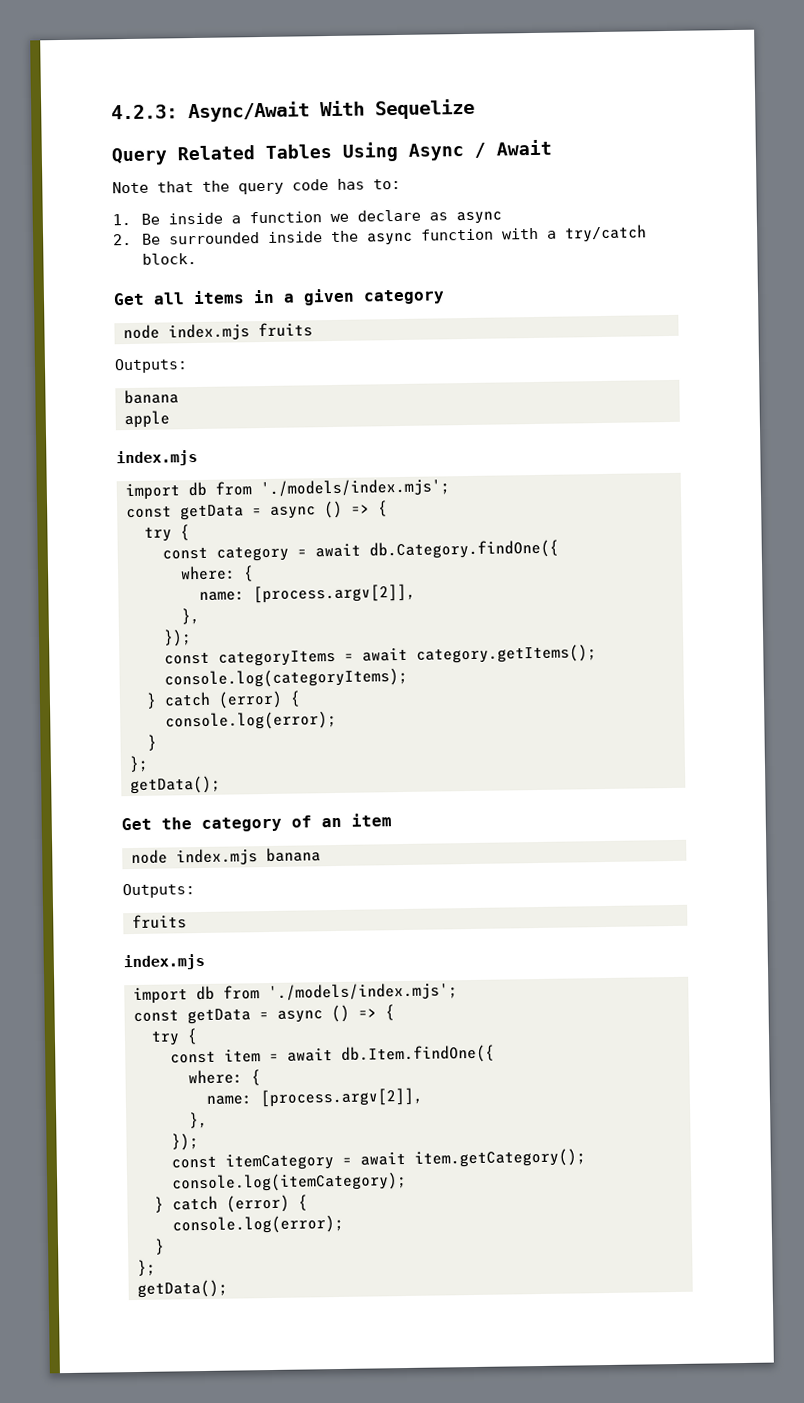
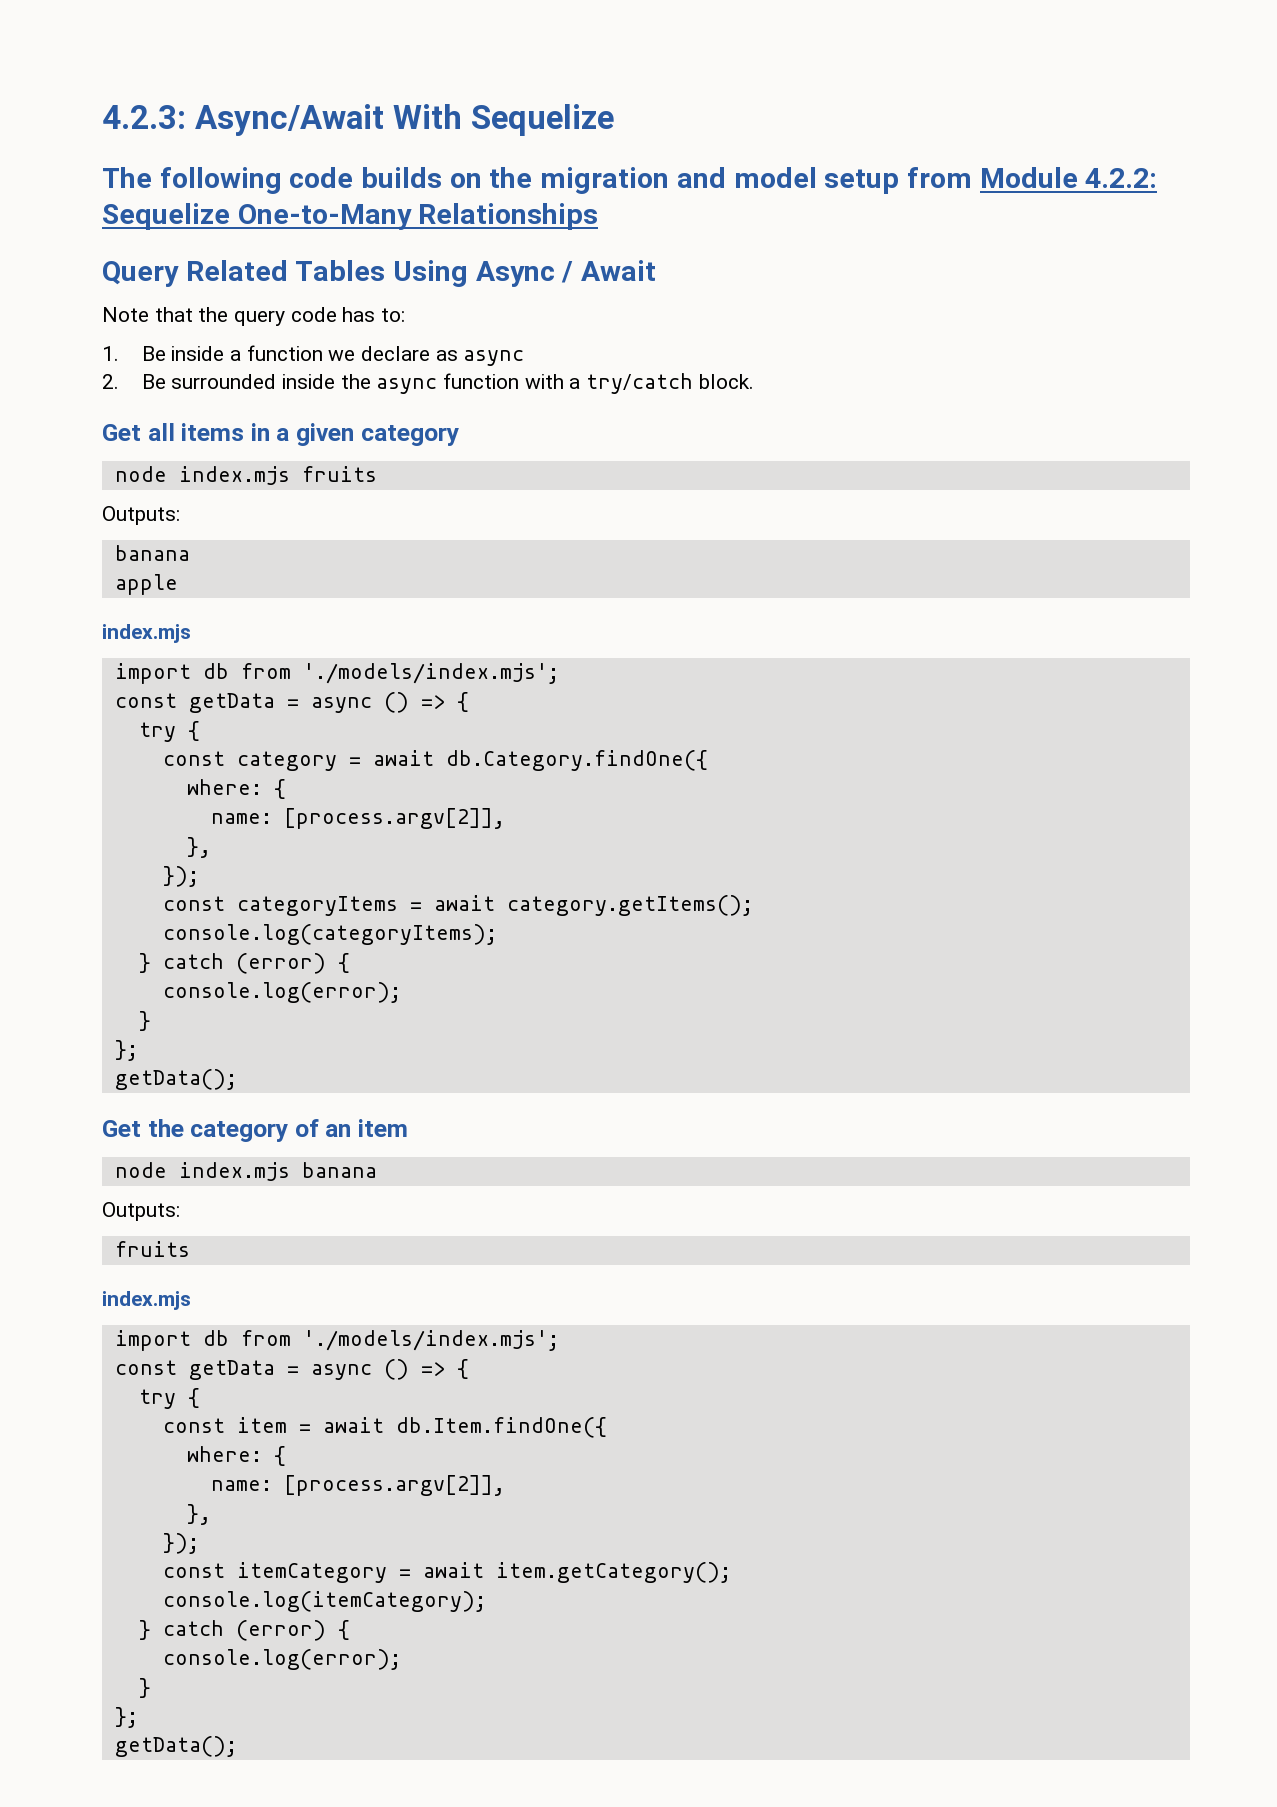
(475, 109) none -> [102,167,1158,194] [102,203,599,230] // The following code builds on the migration and model setup from Module 4.2.2: Sequelize One-to-Many Relationships

